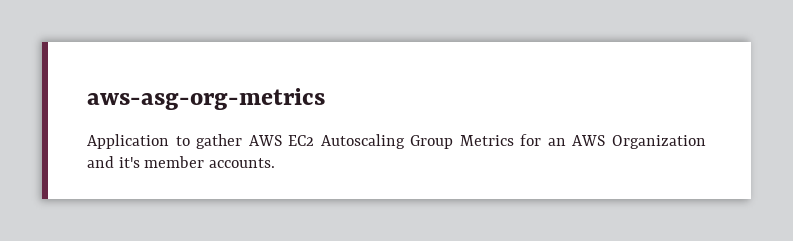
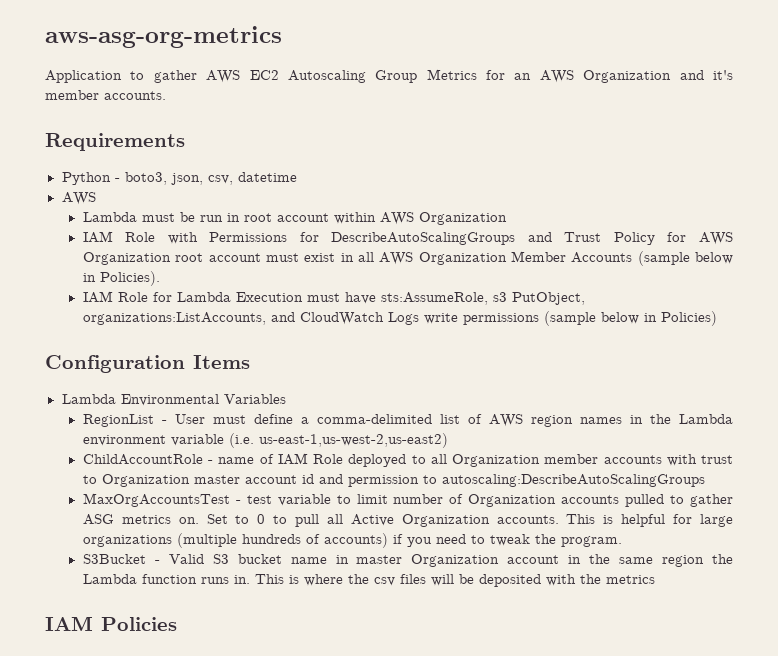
(276, 163) none -> [45,133,185,151] [61,172,297,185] [61,192,96,205] [82,212,507,225] [82,231,733,245] [82,251,734,266] [82,271,160,286] [82,291,585,305] [82,311,717,326] [45,355,250,373] [61,394,286,406] [82,414,733,427] [82,433,448,448] [82,453,734,467] [82,474,705,487] [82,493,733,507] [82,514,733,527] [82,533,622,548] [82,554,733,567] [82,574,655,587] [45,616,177,631] // Requirements // Python - boto3, json, csv, datetime // AWS // Lambda must be run in root account within AWS Organization // IAM Role with Permissions for DescribeAutoScalingGroups and Trust Policy for AWS Organization root account must exist in all AWS Organization Member Accounts (sample below in Policies). // IAM Role for Lambda Execution must have sts:AssumeRole, s3 PutObject, organizations:ListAccounts, and CloudWatch Logs write permissions (sample below in Policies) // Configuration Items // Lambda Environmental Variables // RegionList - User must define a comma-delimited list of AWS region names in the Lambda environment variable (i.e. us-east-1,us-west-2,us-east2) // ChildAccountRole - name of IAM Role deployed to all Organization member accounts with trust to Organization master account id and permission to autoscaling:DescribeAutoScalingGroups // MaxOrgAccountsTest - test variable to limit number of Organization accounts pulled to gather ASG metrics on. Set to 0 to pull all Active Organization accounts. This is helpful for large organizations (multiple hundreds of accounts) if you need to tweak the program. // S3Bucket - Valid S3 bucket name in master Organization account in the same region the Lambda function runs in. This is where the csv files will be deposited with the metrics // IAM Policies

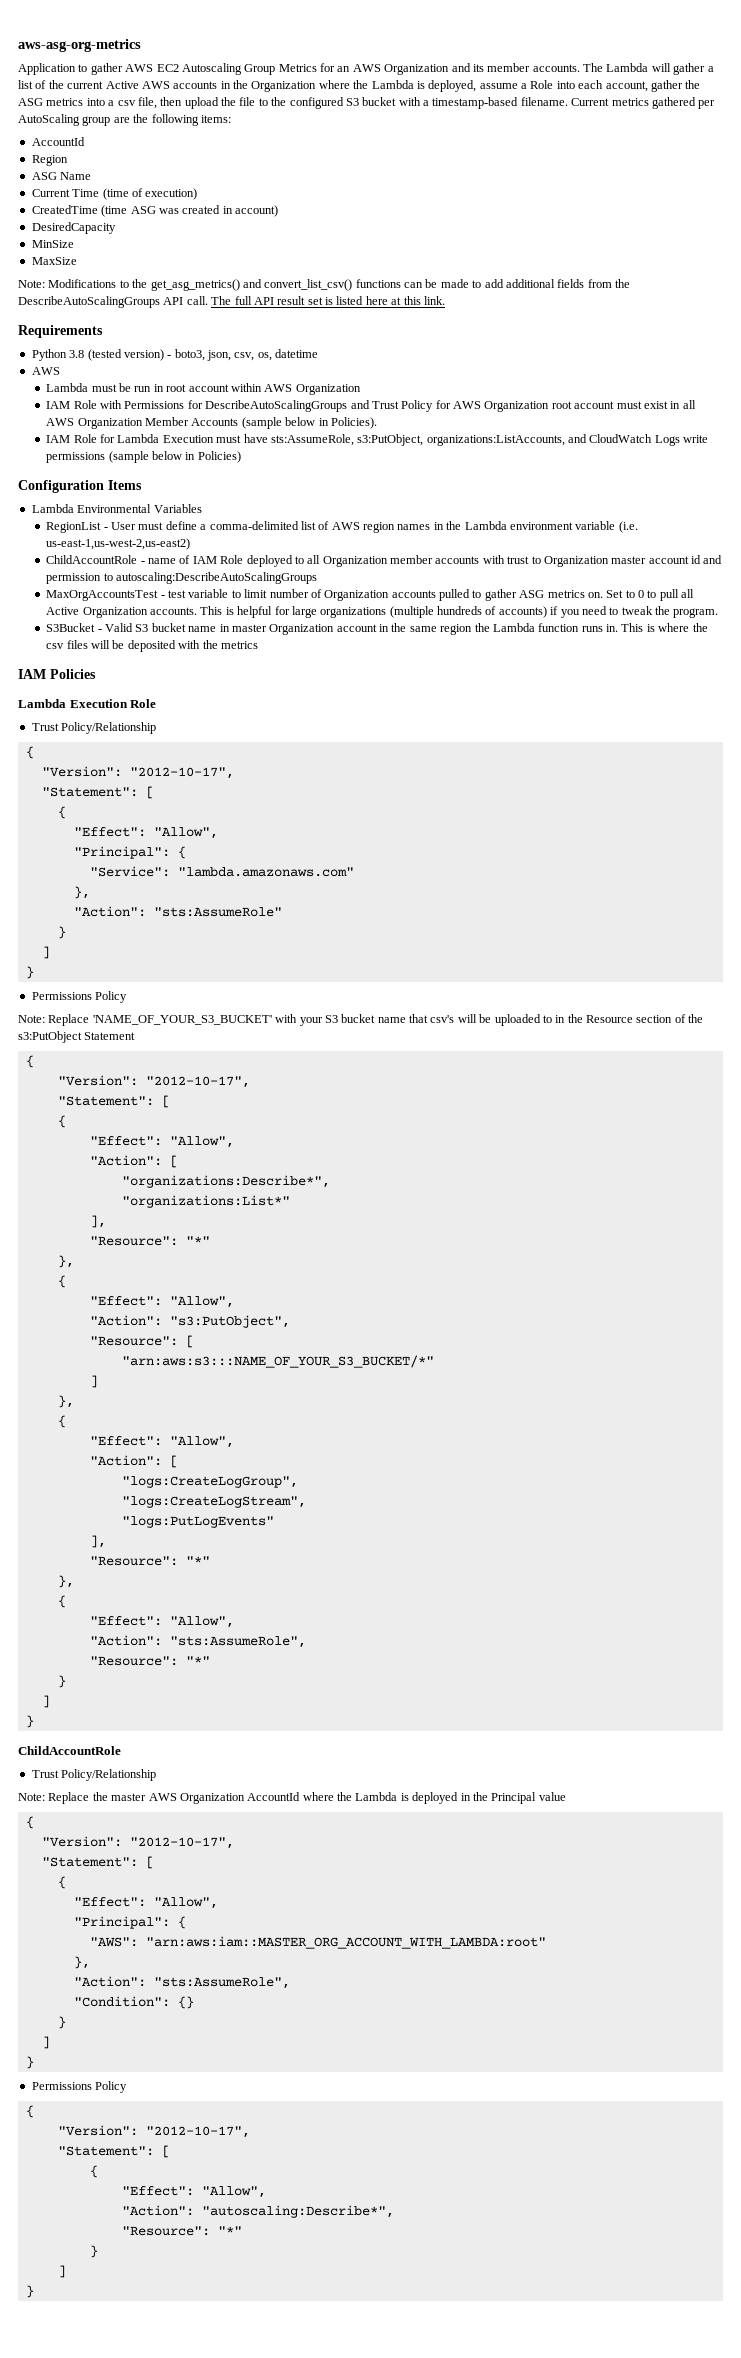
[712,70,733,80] it's -> [472,64,484,72] its
(166, 95) none -> [583,63,714,75] [18,80,701,92] [18,97,716,109] [18,114,231,126] [31,137,85,146] [31,155,68,166] [31,172,92,180] [31,188,198,200] [31,205,278,217] [31,222,116,234] [31,240,74,248] [31,257,77,265] [18,279,630,291] [18,296,445,308] The Lambda will gather a list of the current Active AWS accounts in the Organization where the Lambda is deployed, assume a Role into each account, gather the ASG metrics into a csv file, then upload the file to the configured S3 bucket with a timestamp-based filename. Current metrics gathered per AutoScaling group are the following items: // AccountId // Region // ASG Name // Current Time (time of execution) // CreatedTime (time ASG was created in account) // DesiredCapacity // MinSize // MaxSize // Note: Modifications to the get_asg_metrics() and convert_list_csv() functions can be made to add additional fields from the DescribeAutoScalingGroups API call. The full API result set is listed here at this link.
(111, 178) none -> [69,349,164,361] 3.8 (tested version)
(233, 180) none -> [257,352,272,361] os,
[492,292,585,305] s3 PutObject, -> [357,434,424,446] s3:PutObject,
(177, 624) none -> [18,699,157,708] [31,722,157,734] [25,746,34,759] [41,766,234,779] [41,786,154,799] [57,806,66,819] [73,827,218,839] [73,846,186,859] [89,866,354,877] [73,886,90,899] [73,906,282,917] [57,926,66,939] [41,946,50,959] [25,966,34,979] [31,991,128,1003] [18,1014,704,1026] [18,1031,136,1043] [25,1055,34,1068] [57,1075,250,1088] [57,1095,170,1108] [57,1115,66,1128] [89,1136,234,1148] [89,1155,178,1168] [121,1175,330,1188] [121,1195,290,1208] [89,1215,106,1228] [89,1236,210,1246] [57,1255,74,1268] [57,1275,66,1288] [89,1296,234,1308] [89,1315,290,1328] [89,1335,194,1348] [121,1355,434,1368] [89,1375,98,1388] [57,1395,74,1408] [57,1415,66,1428] [89,1436,234,1448] [89,1455,178,1468] [121,1476,298,1488] [121,1496,306,1508] [121,1516,274,1528] [89,1535,106,1548] [89,1556,210,1566] [57,1575,74,1588] [57,1595,66,1608] [89,1616,234,1628] [89,1635,306,1648] [89,1656,210,1666] [57,1675,66,1688] [41,1695,50,1708] [25,1715,34,1728] [18,1746,121,1755] [31,1769,157,1781] [18,1792,566,1804] [25,1816,34,1829] [41,1836,234,1849] [41,1856,154,1869] [57,1876,66,1889] [73,1897,218,1909] [73,1916,186,1929] [89,1936,546,1949] [73,1956,90,1969] [73,1976,290,1989] [73,1996,194,2009] [57,2016,66,2029] [41,2036,50,2049] [25,2056,34,2069] [31,2081,128,2093] [25,2105,34,2118] [57,2125,250,2138] [57,2145,170,2158] [89,2165,98,2178] [121,2186,266,2198] [121,2205,394,2218] [121,2226,242,2236] [89,2245,98,2258] [57,2265,66,2278] [25,2285,34,2298] // Lambda Execution Role // Trust Policy/Relationship // { // "Version": "2012-10-17", // "Statement": [ // { // "Effect": "Allow", // "Principal": { // "Service": "lambda.amazonaws.com" // }, // "Action": "sts:AssumeRole" // } // ] // } // Permissions Policy // Note: Replace 'NAME_OF_YOUR_S3_BUCKET' with your S3 bucket name that csv's will be uploaded to in the Resource section of the s3:PutObject Statement // { // "Version": "2012-10-17", // "Statement": [ // { // "Effect": "Allow", // "Action": [ // "organizations:Describe*", // "organizations:List*" // ], // "Resource": "*" // }, // { // "Effect": "Allow", // "Action": "s3:PutObject", // "Resource": [ // "arn:aws:s3:::NAME_OF_YOUR_S3_BUCKET/*" // ] // }, // { // "Effect": "Allow", // "Action": [ // "logs:CreateLogGroup", // "logs:CreateLogStream", // "logs:PutLogEvents" // ], // "Resource": "*" // }, // { // "Effect": "Allow", // "Action": "sts:AssumeRole", // "Resource": "*" // } // ] // } // ChildAccountRole // Trust Policy/Relationship // Note: Replace the master AWS Organization AccountId where the Lambda is deployed in the Principal value // { // "Version": "2012-10-17", // "Statement": [ // { // "Effect": "Allow", // "Principal": { // "AWS": "arn:aws:iam::MASTER_ORG_ACCOUNT_WITH_LAMBDA:root" // }, // "Action": "sts:AssumeRole", // "Condition": {} // } // ] // } // Permissions Policy // { // "Version": "2012-10-17", // "Statement": [ // { // "Effect": "Allow", // "Action": "autoscaling:Describe*", // "Resource": "*" // } // ] // }

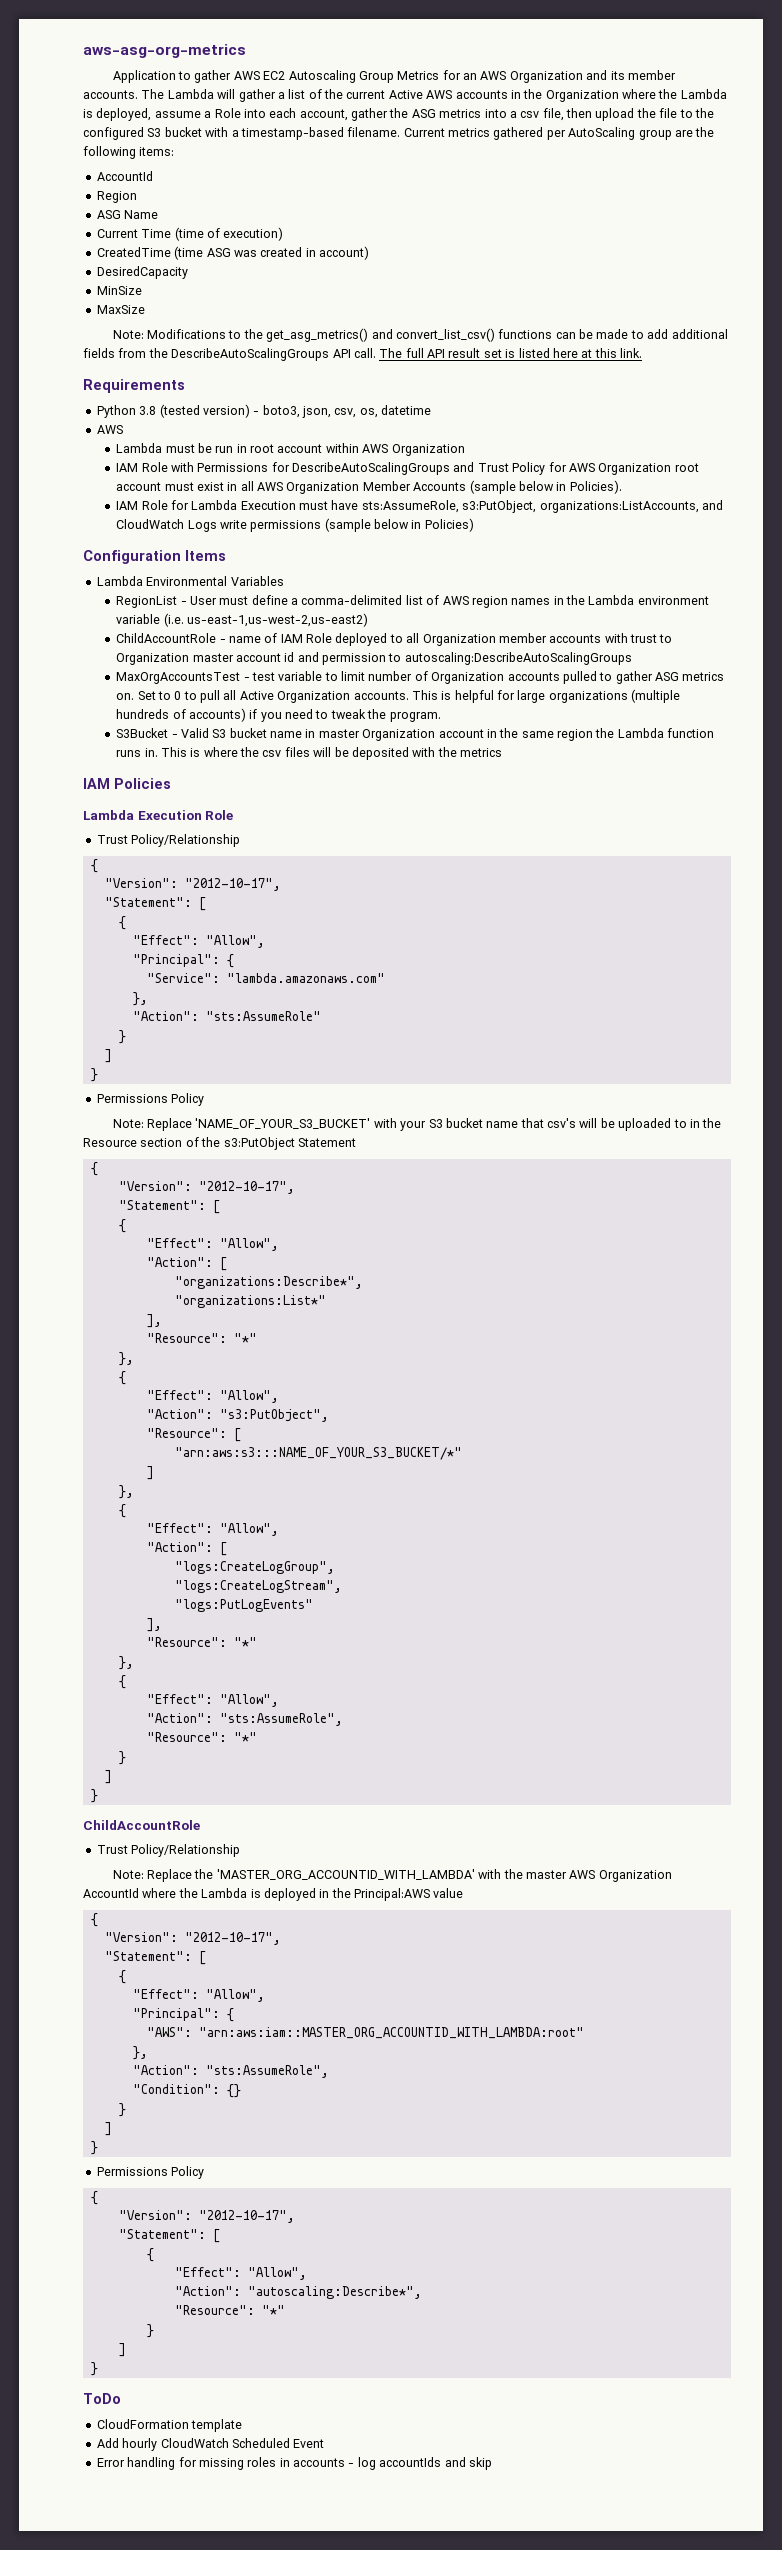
(108, 1796) none -> [216,1869,523,1880] 'MASTER_ORG_ACCOUNTID_WITH_LAMBDA' with the
[491,1792,537,1804] Principal -> [354,1888,430,1901] Principal:AWS
[145,1936,546,1949] "arn:aws:iam::MASTER_ORG_ACCOUNT_WITH_LAMBDA:root" -> [198,2027,584,2039] "arn:aws:iam::MASTER_ORG_ACCOUNTID_WITH_LAMBDA:root"
(34, 2291) none -> [83,2393,121,2404] [96,2419,243,2432] [96,2438,325,2451] [96,2457,492,2470] // ToDo // CloudFormation template // Add hourly CloudWatch Scheduled Event // Error handling for missing roles in accounts - log accountIds and skip

